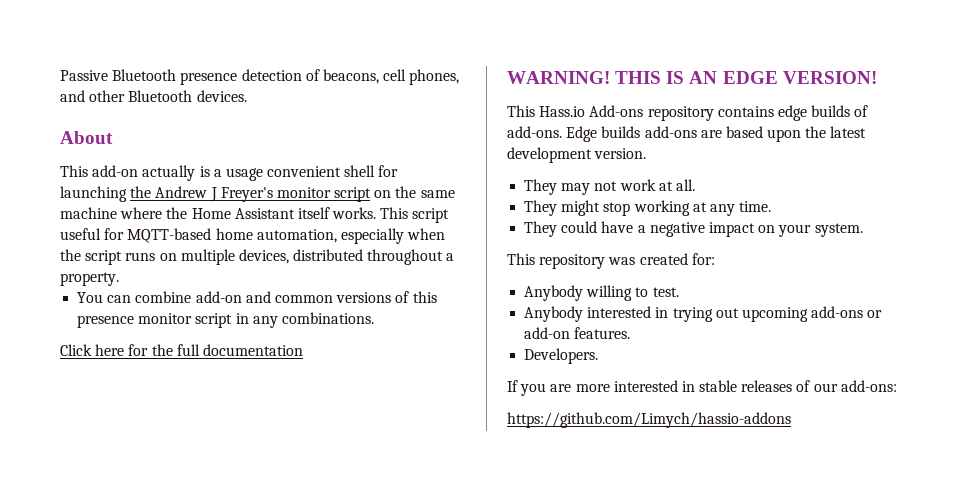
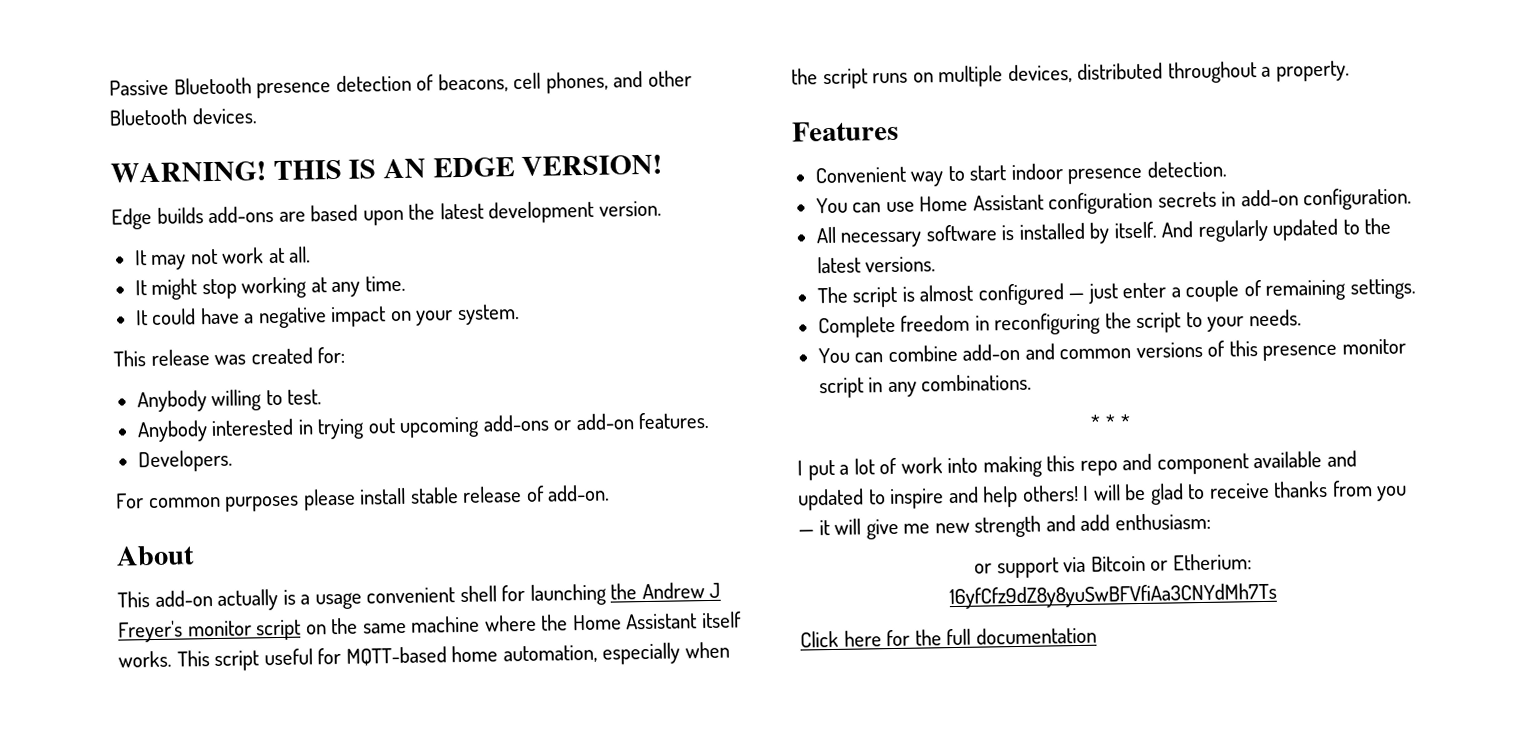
(247, 96) none -> [110,154,663,183] [111,200,662,230] [134,246,312,271] [134,275,406,301] [134,304,520,329] [113,346,346,367] [136,389,323,413] [136,411,710,443] [137,449,233,473] [115,484,611,512] // WARNING! THIS IS AN EDGE VERSION! // Edge builds add-ons are based upon the latest development version. // It may not work at all. // It might stop working at any time. // It could have a negative impact on your system. // This release was created for: // Anybody willing to test. // Anybody interested in trying out upcoming add-ons or add-on features. // Developers. // For common purposes please install stable release of add-on.
(119, 279) none -> [792,120,899,142] [814,160,1227,187] [815,187,1413,215] [815,217,1392,248] [816,256,937,274] [816,278,1416,308] [817,309,1302,339] // Features // Convenient way to start indoor presence detection. // You can use Home Assistant configuration secrets in add-on configuration. // All necessary software is installed by itself. And regularly updated to the latest versions. // The script is almost configured — just enter a couple of remaining settings. // Complete freedom in reconfiguring the script to your needs.
(374, 318) none -> [1090,414,1131,430] [797,450,1357,481] [797,480,1408,511] [798,512,1211,540] [974,553,1252,579] [949,582,1278,610] // * * * // I put a lot of work into making this repo and component available and updated to inspire and help others! I will be glad to receive thanks from you — it will give me new strength and add enthusiasm: // or support via Bitcoin or Etherium: // 16yfCfz9dZ8y8yuSwBFVfiAa3CNYdMh7Ts
[507,71,877,84] [507,105,869,121] [507,126,867,142] [507,147,647,163] [524,179,695,195] [524,200,772,216] [524,221,863,237] [507,253,715,269] [524,285,679,301] [524,306,883,322] [524,327,631,339] [524,348,599,364] [507,380,897,396] [507,412,791,428] // WARNING! THIS IS AN EDGE VERSION! // This Hass.io Add-ons repository contains edge builds of add-ons. Edge builds add-ons are based upon the latest development version. // They may not work at all. // They might stop working at any time. // They could have a negative impact on your system. // This repository was created for: // Anybody willing to test. // Anybody interested in trying out upcoming add-ons or add-on features. // Developers. // If you are more interested in stable releases of our add-ons: // https://github.com/Limych/hassio-addons -> (1097, 635) none

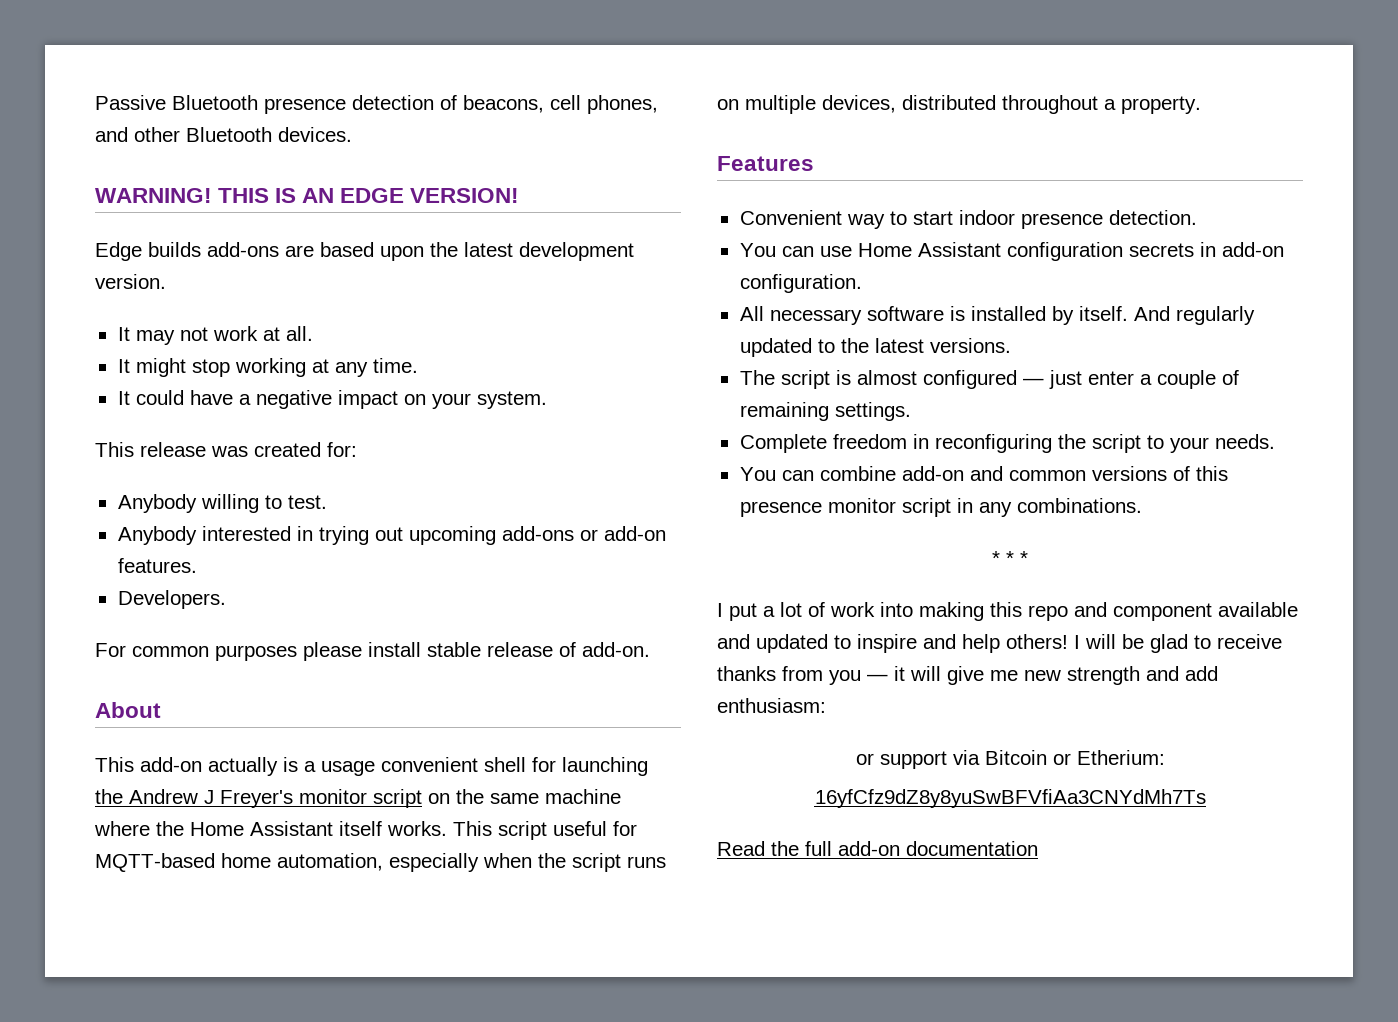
[800,629,911,648] Click here for -> [717,841,765,856] Read
(972, 637) none -> [838,841,900,856] add-on

